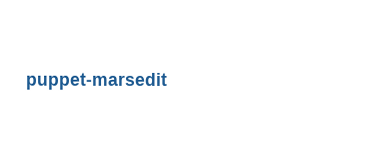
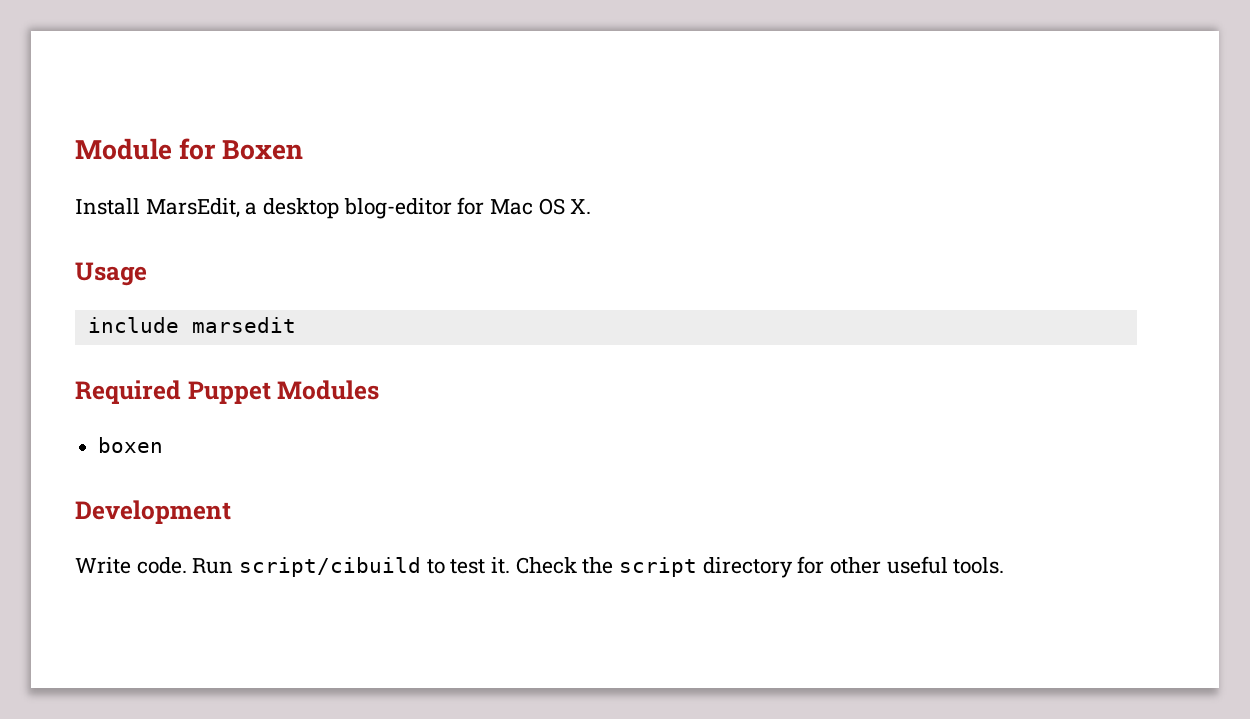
[25,72,168,90] puppet-marsedit -> [75,138,304,160] [75,197,592,219] [75,262,147,286] [87,317,296,333] [75,380,380,404] [98,437,164,453] [75,500,231,524] [75,556,1005,578] Module for Boxen // Install MarsEdit, a desktop blog-editor for Mac OS X. // Usage // include marsedit // Required Puppet Modules // boxen // Development // Write code. Run script/cibuild to test it. Check the script directory for other useful tools.

